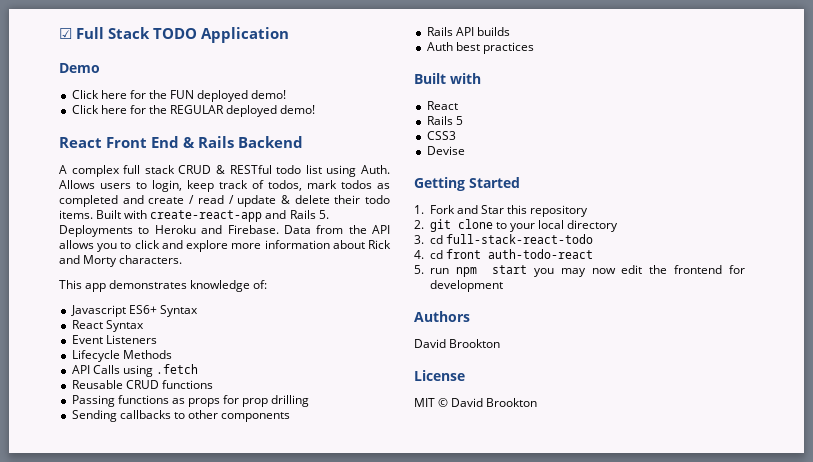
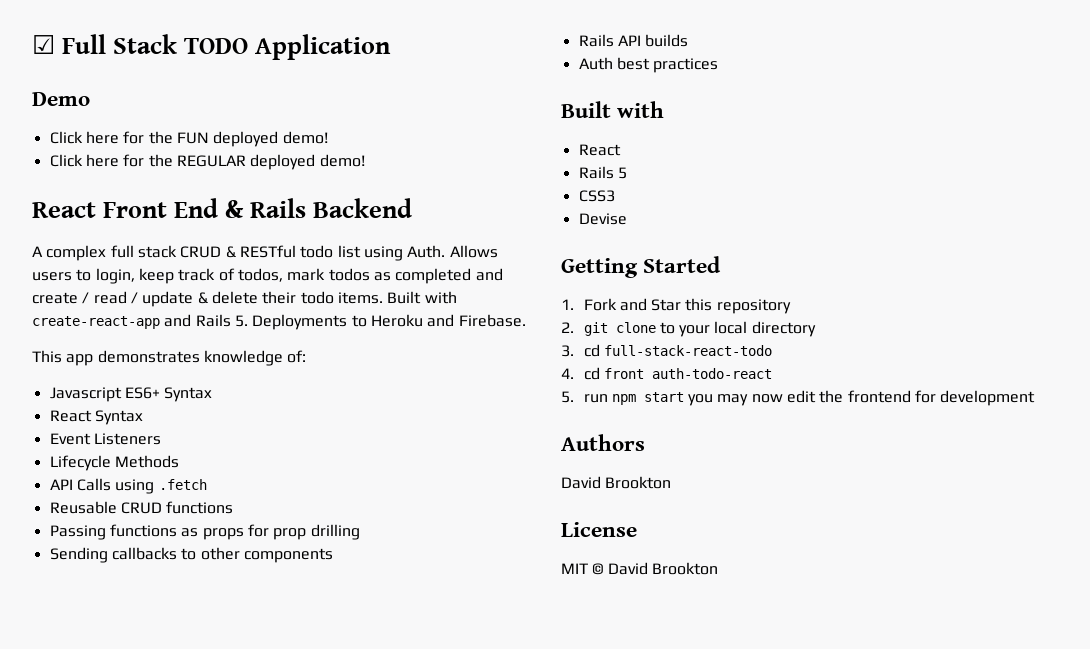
[283,225,390,234] [59,240,392,252] [59,255,183,267] Data from the API allows you to click and explore more information about Rick and Morty characters. -> (526, 320) none

